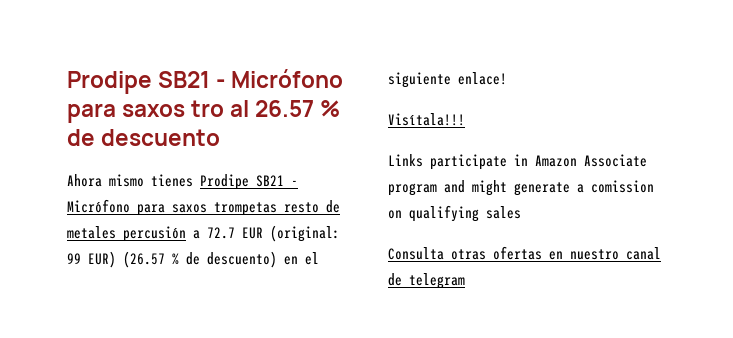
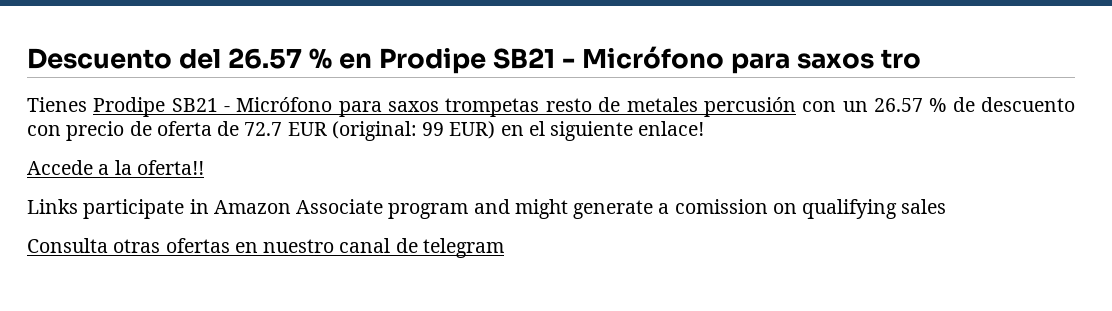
(67, 82) none -> [27,48,373,69] Descuento del 26.57 % en
[230,100,341,117] [67,129,221,146] [67,174,193,187] al 26.57 % de descuento // Ahora mismo tienes -> [27,97,87,112] // Tienes
[193,230,200,239] a -> [802,97,1076,112] [27,121,240,141] con un 26.57 % de descuento con precio de oferta de
[123,251,277,268] (26.57 % de descuento) -> (496, 130) none
[388,113,465,126] Visítala!!! -> [27,160,204,175] Accede a la oferta!!

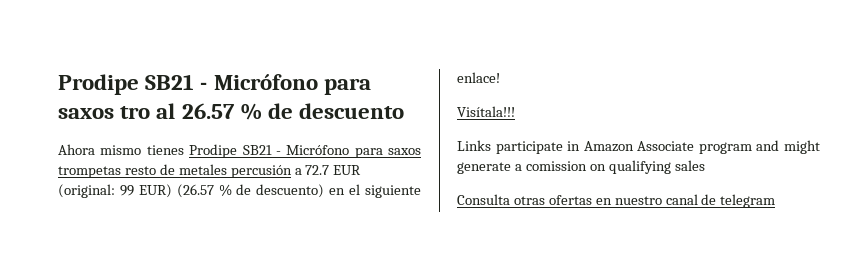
[27,48,373,69] Descuento del 26.57 % en -> (58, 84) none
[27,97,87,112] // Tienes -> [156,103,405,120] [58,144,184,155] al 26.57 % de descuento // Ahora mismo tienes
[802,97,1076,112] [27,121,240,141] con un 26.57 % de descuento con precio de oferta de -> [294,168,302,175] a
(496, 130) none -> [176,184,325,198] (26.57 % de descuento)
[27,160,204,175] Accede a la oferta!! -> [457,106,515,117] Visítala!!!

